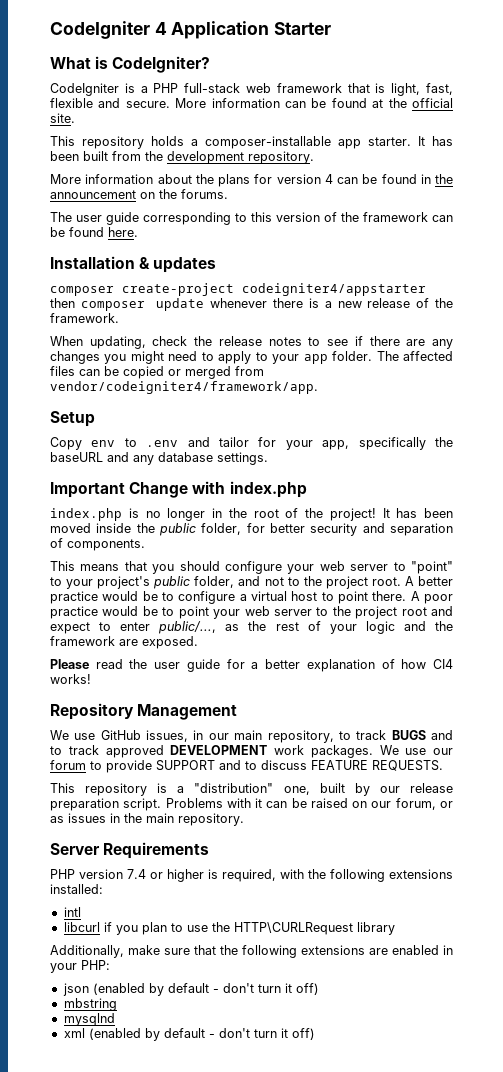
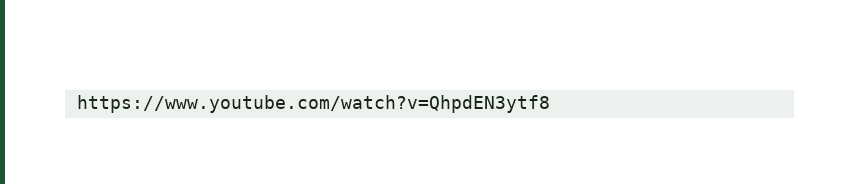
[50,21,332,39] [50,56,211,73] [50,83,454,96] [50,98,453,108] [50,113,75,123] [50,136,453,149] [50,151,314,164] [50,174,453,187] [50,189,228,199] [50,212,453,225] [50,227,138,237] [50,256,217,273] [50,283,426,296] [50,298,453,311] [50,313,119,323] [50,336,454,349] [50,351,454,364] [50,366,264,379] [50,381,318,394] [50,411,95,427] [50,437,453,450] [50,452,268,465] [50,481,307,498] [50,508,453,521] [50,523,453,536] [50,538,145,551] [50,561,453,574] [50,576,453,589] [50,591,453,604] [50,606,454,619] [50,621,453,634] [50,636,198,649] [50,659,453,672] [50,674,91,684] [50,703,238,720] [50,730,454,743] [50,745,453,758] [50,760,443,773] [50,783,453,796] [50,798,453,811] [50,813,244,826] [50,842,210,859] [50,869,453,882] [50,884,103,894] [63,907,81,917] [63,922,395,935] [50,945,453,958] [50,960,110,973] [62,983,319,996] [63,998,117,1011] [63,1013,115,1026] [63,1028,315,1041] CodeIgniter 4 Application Starter // What is CodeIgniter? // CodeIgniter is a PHP full-stack web framework that is light, fast, flexible and secure. More information can be found at the official site. // This repository holds a composer-installable app starter. It has been built from the development repository. // More information about the plans for version 4 can be found in the announcement on the forums. // The user guide corresponding to this version of the framework can be found here. // Installation & updates // composer create-project codeigniter4/appstarter then composer update whenever there is a new release of the framework. // When updating, check the release notes to see if there are any changes you might need to apply to your app folder. The affected files can be copied or merged from vendor/codeigniter4/framework/app. // Setup // Copy env to .env and tailor for your app, specifically the baseURL and any database settings. // Important Change with index.php // index.php is no longer in the root of the project! It has been moved inside the public folder, for better security and separation of components. // This means that you should configure your web server to "point" to your project's public folder, and not to the project root. A better practice would be to configure a virtual host to point there. A poor practice would be to point your web server to the project root and expect to enter public/..., as the rest of your logic and the framework are exposed. // Please read the user guide for a better explanation of how CI4 works! // Repository Management // We use GitHub issues, in our main repository, to track BUGS and to track approved DEVELOPMENT work packages. We use our forum to provide SUPPORT and to discuss FEATURE REQUESTS. // This repository is a "distribution" one, built by our release preparation script. Problems with it can be raised on our forum, or as issues in the main repository. // Server Requirements // PHP version 7.4 or higher is required, with the following extensions installed: // intl // libcurl if you plan to use the HTTP\CURLRequest library // Additionally, make sure that the following extensions are enabled in your PHP: // json (enabled by default - don't turn it off) // mbstring // mysqlnd // xml (enabled by default - don't turn it off) -> [77,95,550,113] https://www.youtube.com/watch?v=QhpdEN3ytf8

